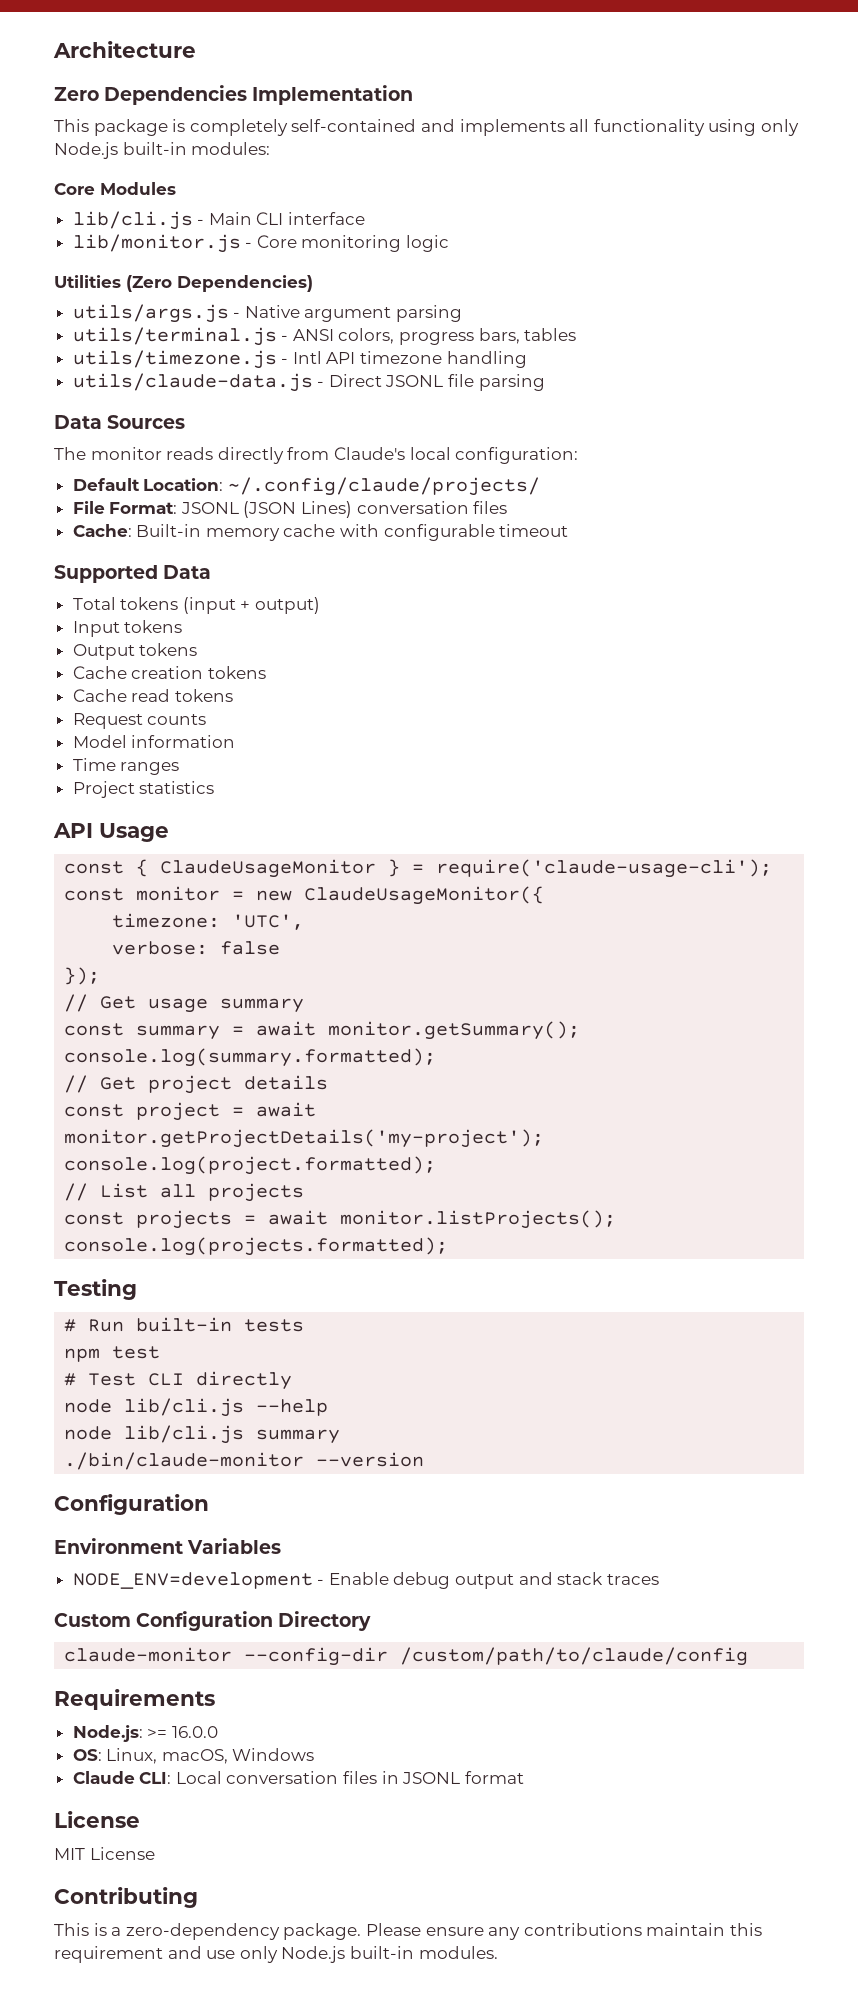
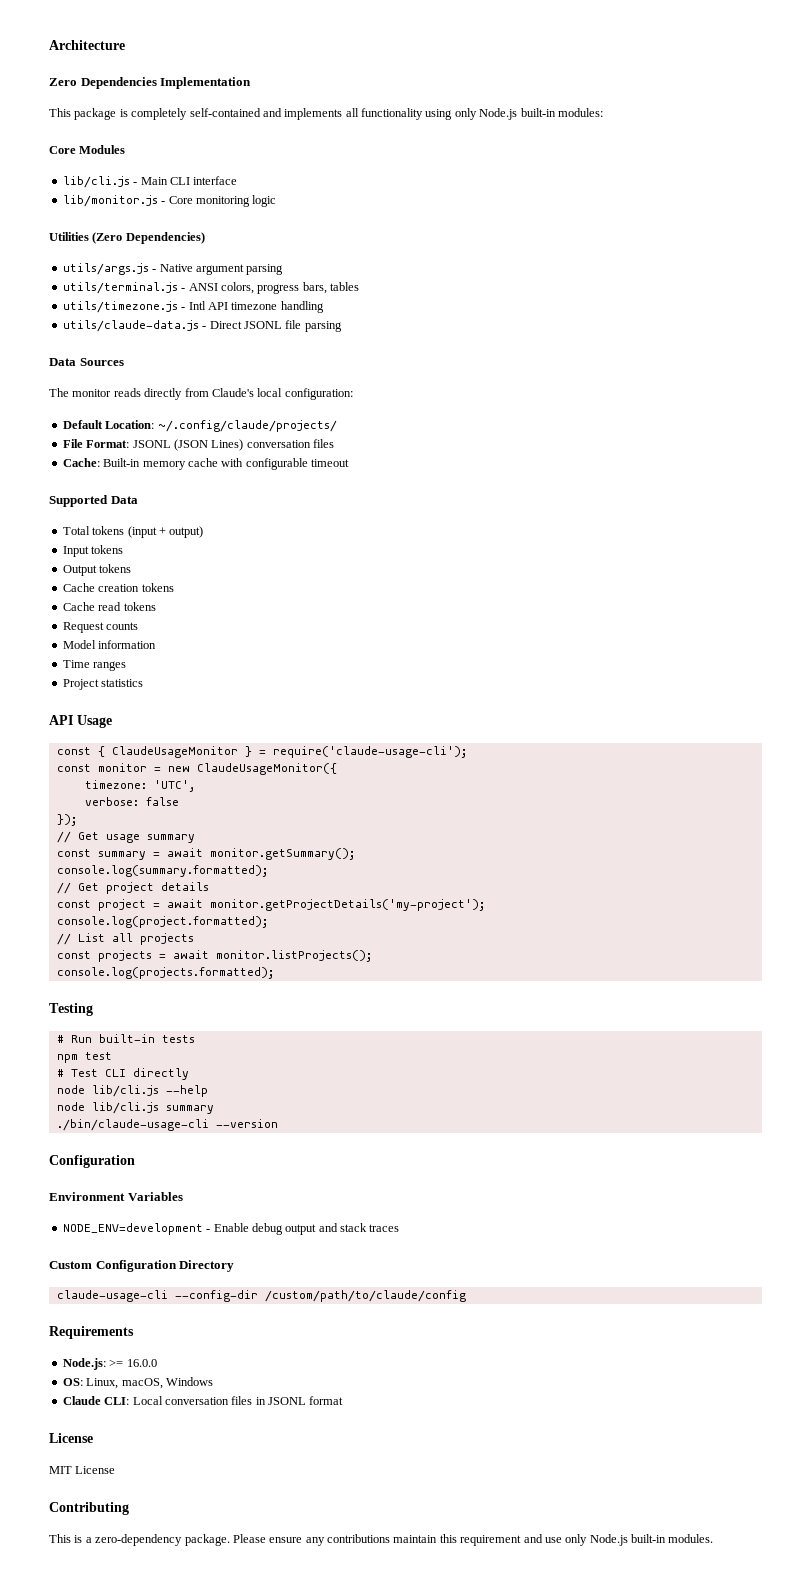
[64,1452,305,1470] ./bin/claude-monitor -> [56,1119,209,1131] ./bin/claude-usage-cli
[64,1647,233,1662] claude-monitor -> [56,1290,168,1302] claude-usage-cli

